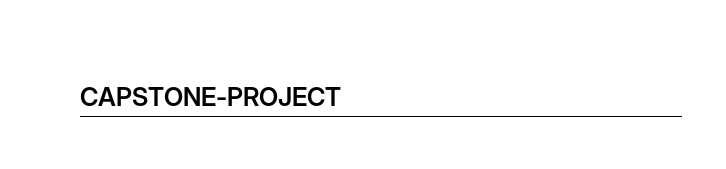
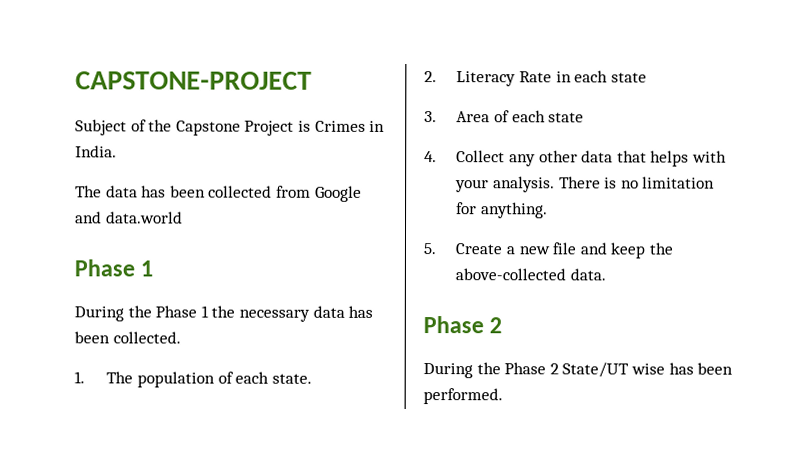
(341, 96) none -> [75,119,386,136] [75,145,117,158] [75,185,362,202] [75,211,183,224] [74,259,154,277] [74,305,374,322] [74,331,181,344] [74,371,312,388] [424,70,647,87] [424,110,585,123] [424,150,727,167] [455,176,716,193] [456,202,548,219] [423,242,673,259] [455,268,606,281] [423,316,503,334] [423,362,734,379] [423,388,503,405] // Subject of the Capstone Project is Crimes in India. // The data has been collected from Google and data.world // Phase 1 // During the Phase 1 the necessary data has been collected. // 1. The population of each state. // 2. Literacy Rate in each state // 3. Area of each state // 4. Collect any other data that helps with your analysis. There is no limitation for anything. // 5. Create a new file and keep the above-collected data. // Phase 2 // During the Phase 2 State/UT wise has been performed.

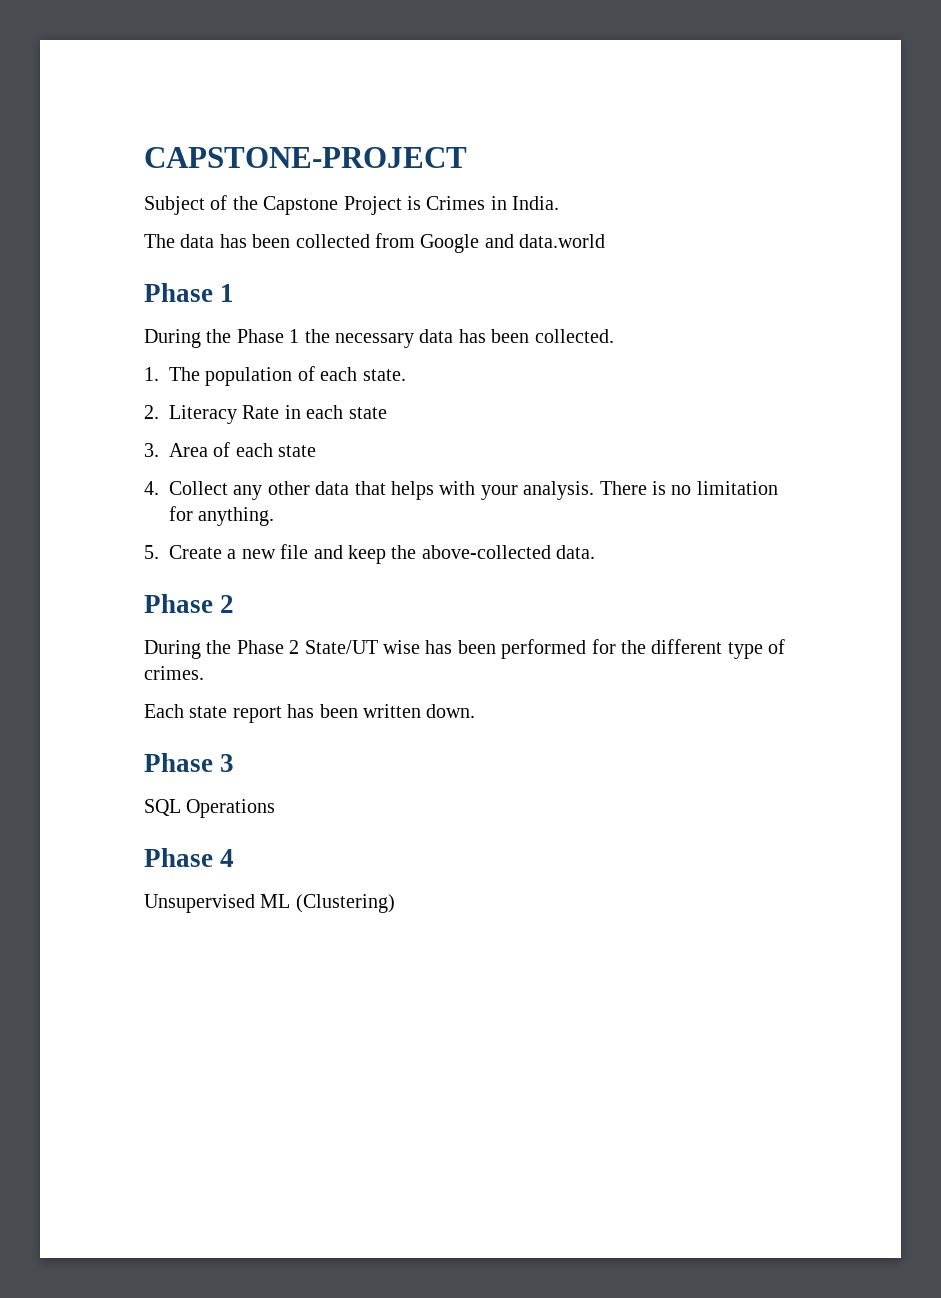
[423,388,503,405] performed. -> [501,639,786,659] [144,666,204,680] [144,704,476,723] [144,753,235,772] [144,799,276,818] [144,848,235,867] [144,894,395,913] performed for the different type of crimes. // Each state report has been written down. // Phase 3 // SQL Operations // Phase 4 // Unsupervised ML (Clustering)

